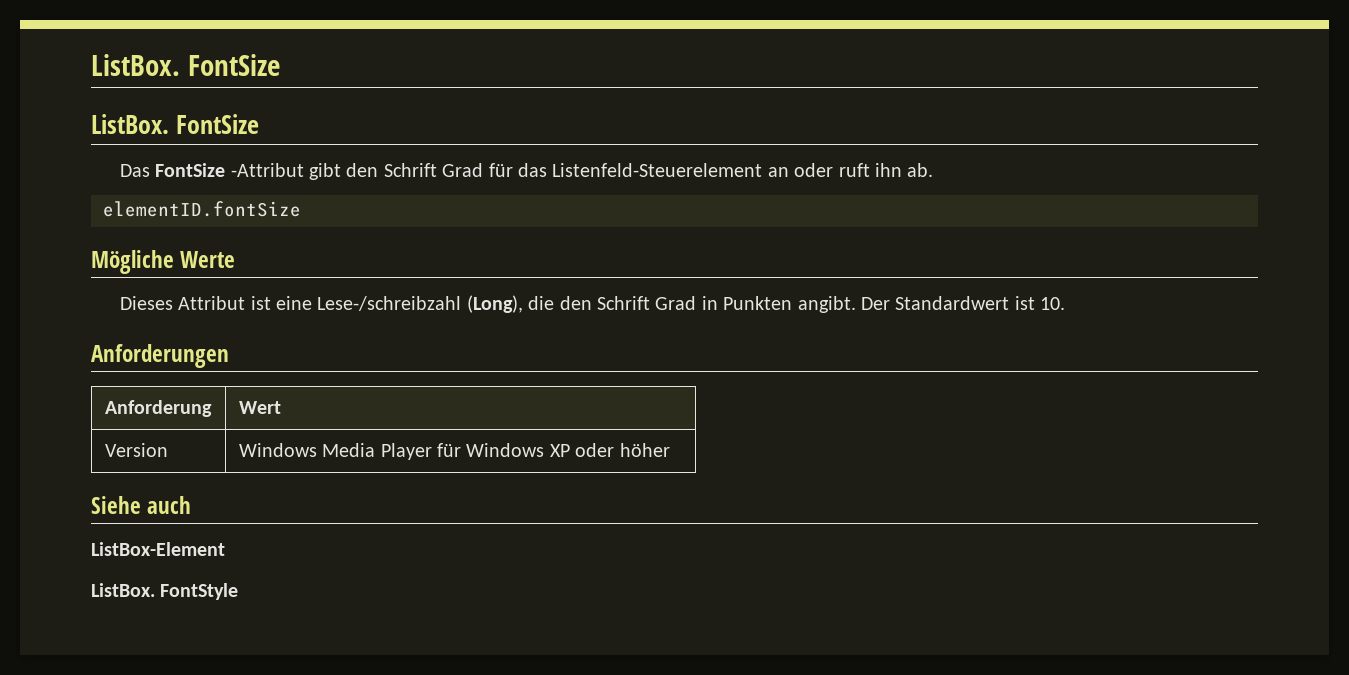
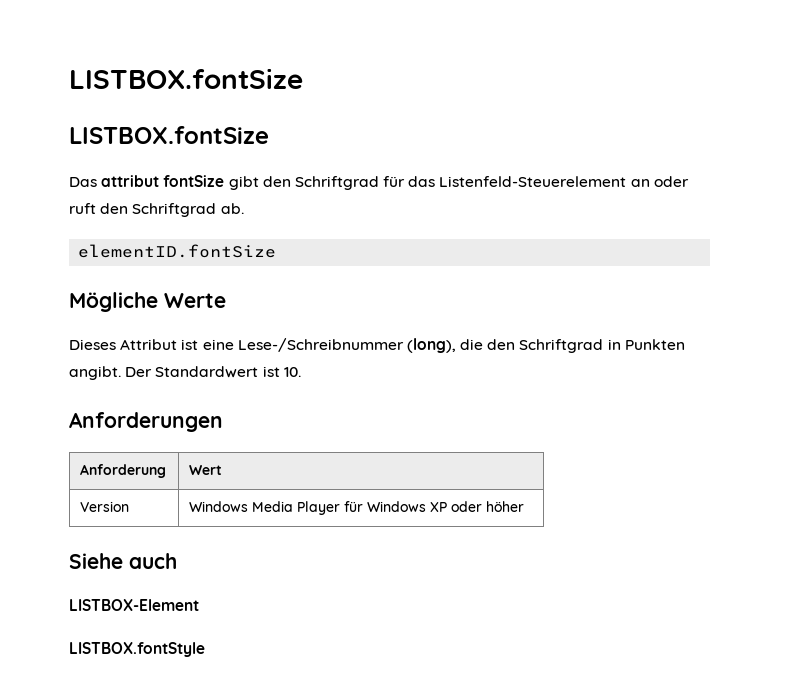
[91,54,280,76] [91,114,259,134] [119,163,484,180] ListBox. FontSize // ListBox. FontSize // Das FontSize -Attribut gibt den Schrift Grad -> [69,68,303,89] [69,126,269,144] [69,175,379,190] LISTBOX.fontSize // LISTBOX.fontSize // Das attribut fontSize gibt den Schriftgrad
[874,163,902,177] ihn -> [100,203,217,217] den Schriftgrad
[317,295,697,313] Lese-/schreibzahl (Long), die den Schrift Grad -> [237,338,604,353] Lese-/Schreibnummer (long), die den Schriftgrad
[91,542,225,556] [91,583,239,600] ListBox-Element // ListBox. FontStyle -> [69,599,199,611] [69,642,205,657] LISTBOX-Element // LISTBOX.fontStyle

